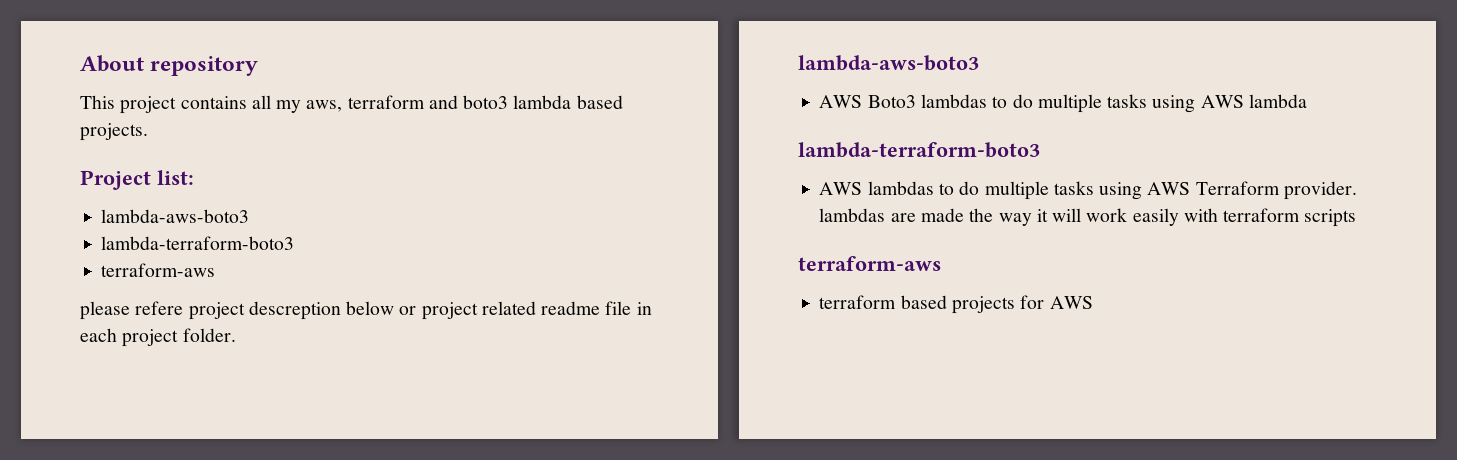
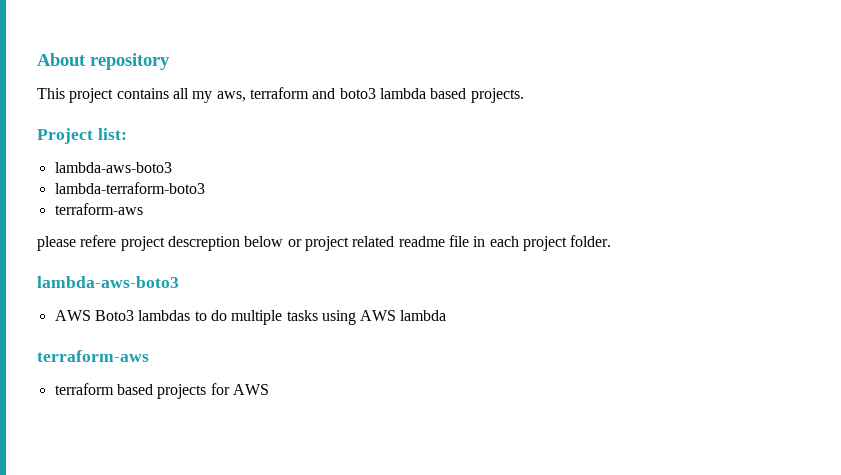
[798,142,1040,158] [819,181,1357,200] [819,208,1357,227] // lambda-terraform-boto3 // AWS lambdas to do multiple tasks using AWS Terraform provider. lambdas are made the way it will work easily with terraform scripts -> (447, 315) none

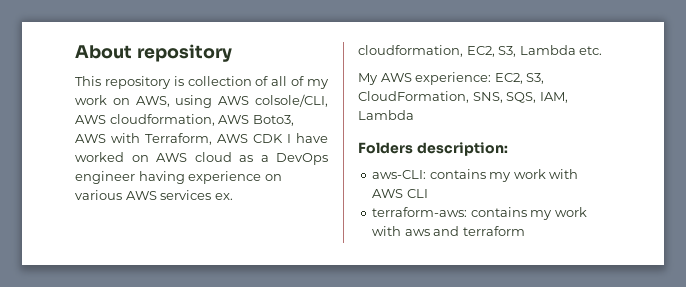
[69,87,524,103] [37,128,127,144] [54,162,172,173] [54,182,205,194] [54,203,143,215] [37,235,612,251] [37,276,179,288] [54,310,447,325] [37,350,149,362] [54,383,269,399] project contains all my aws, terraform and boto3 lambda based projects. // Project list: // lambda-aws-boto3 // lambda-terraform-boto3 // terraform-aws // please refere project descreption below or project related readme file in each project folder. // lambda-aws-boto3 // AWS Boto3 lambdas to do multiple tasks using AWS lambda // terraform-aws // terraform based projects for AWS -> [104,76,329,89] [75,94,328,108] [75,114,294,126] [75,133,328,145] [75,152,328,165] [75,171,282,184] [75,190,233,200] [358,45,603,57] [358,72,545,85] [358,91,568,103] [358,110,414,120] [358,142,508,156] [372,169,579,182] [372,189,428,198] [372,207,587,220] [372,226,525,236] repository is collection of all of my work on AWS, using AWS colsole/CLI, AWS cloudformation, AWS Boto3, AWS with Terraform, AWS CDK I have worked on AWS cloud as a DevOps engineer having experience on various AWS services ex. cloudformation, EC2, S3, Lambda etc. // My AWS experience: EC2, S3, CloudFormation, SNS, SQS, IAM, Lambda // Folders description: // aws-CLI: contains my work with AWS CLI // terraform-aws: contains my work with aws and terraform

